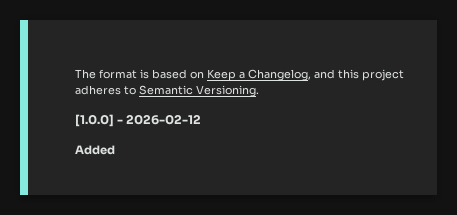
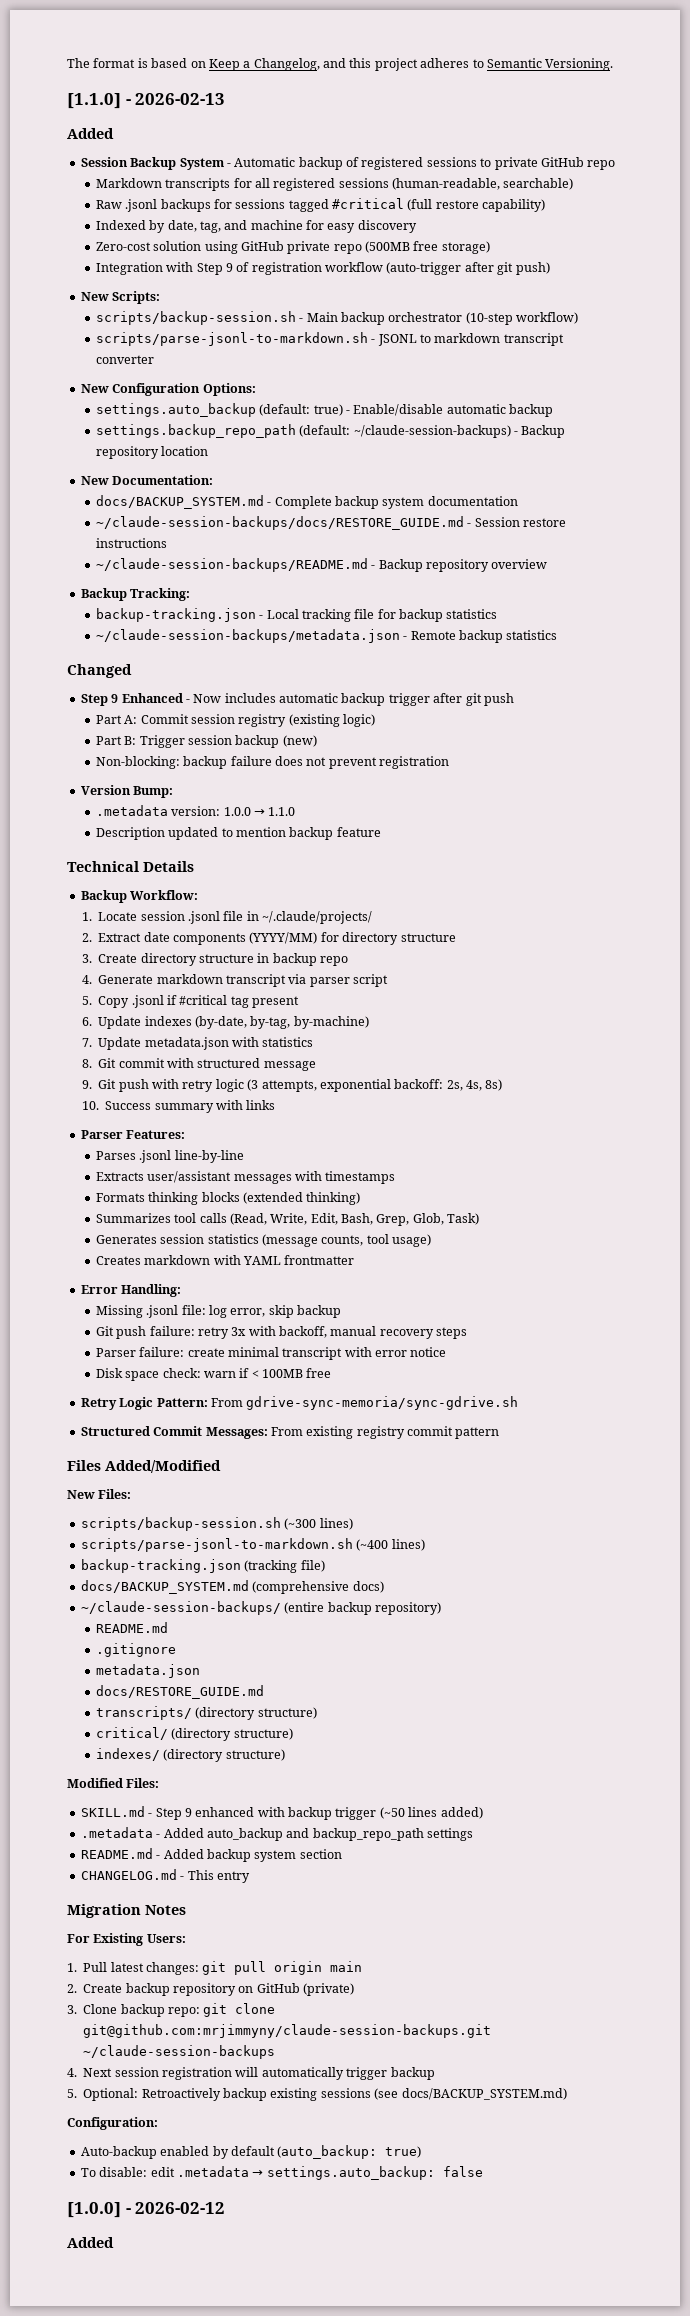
(259, 91) none -> [67,93,226,109] [67,128,114,139] [80,157,616,170] [95,178,574,191] [95,198,546,212] [95,220,417,233] [95,241,490,254] [95,262,550,275] [80,291,161,304] [95,311,579,325] [95,332,564,346] [95,355,154,364] [80,383,256,396] [95,403,554,417] [95,424,566,438] [95,446,209,459] [80,475,214,485] [95,495,518,509] [95,516,566,530] [95,538,167,548] [95,558,548,572] [80,588,191,601] [95,608,498,622] [95,629,558,643] [67,664,132,678] [80,693,514,706] [95,714,376,727] [95,735,317,748] [95,756,450,769] [80,785,174,798] [95,805,296,816] [95,827,381,840] [67,861,194,872] [80,890,199,903] [82,911,373,924] [82,932,456,945] [82,953,349,966] [82,974,389,987] [82,995,300,1008] [82,1016,369,1029] [82,1037,314,1050] [82,1058,316,1071] [82,1079,503,1092] [82,1100,276,1113] [80,1130,186,1139] [95,1150,244,1163] [95,1171,396,1184] [95,1192,361,1205] [95,1213,480,1226] [95,1234,432,1247] [95,1255,355,1265] [80,1284,182,1297] [95,1305,342,1318] [95,1326,468,1339] [95,1347,447,1360] [95,1368,332,1381] [80,1396,519,1410] [80,1426,500,1439] [67,1460,221,1473] [67,1489,132,1499] [80,1517,353,1531] [80,1538,425,1552] [80,1559,325,1573] [80,1580,384,1594] [80,1601,441,1615] [95,1622,168,1633] [95,1643,176,1657] [95,1664,200,1678] [95,1685,264,1699] [95,1706,317,1720] [95,1727,293,1741] [95,1748,285,1762] [67,1778,160,1788] [80,1806,483,1820] [80,1827,473,1841] [80,1848,342,1862] [80,1869,250,1883] [67,1904,186,1918] [67,1933,186,1946] [67,1961,363,1975] [67,1983,355,1996] [67,2003,276,2017] [83,2024,492,2038] [83,2045,276,2059] [67,2067,435,2080] [67,2088,567,2101] [67,2117,158,2130] [80,2145,422,2159] [80,2166,483,2180] // [1.1.0] - 2026-02-13 // Added // Session Backup System - Automatic backup of registered sessions to private GitHub repo // Markdown transcripts for all registered sessions (human-readable, searchable) // Raw .jsonl backups for sessions tagged #critical (full restore capability) // Indexed by date, tag, and machine for easy discovery // Zero-cost solution using GitHub private repo (500MB free storage) // Integration with Step 9 of registration workflow (auto-trigger after git push) // New Scripts: // scripts/backup-session.sh - Main backup orchestrator (10-step workflow) // scripts/parse-jsonl-to-markdown.sh - JSONL to markdown transcript converter // New Configuration Options: // settings.auto_backup (default: true) - Enable/disable automatic backup // settings.backup_repo_path (default: ~/claude-session-backups) - Backup repository location // New Documentation: // docs/BACKUP_SYSTEM.md - Complete backup system documentation // ~/claude-session-backups/docs/RESTORE_GUIDE.md - Session restore instructions // ~/claude-session-backups/README.md - Backup repository overview // Backup Tracking: // backup-tracking.json - Local tracking file for backup statistics // ~/claude-session-backups/metadata.json - Remote backup statistics // Changed // Step 9 Enhanced - Now includes automatic backup trigger after git push // Part A: Commit session registry (existing logic) // Part B: Trigger session backup (new) // Non-blocking: backup failure does not prevent registration // Version Bump: // .metadata version: 1.0.0 → 1.1.0 // Description updated to mention backup feature // Technical Details // Backup Workflow: // 1. Locate session .jsonl file in ~/.claude/projects/ // 2. Extract date components (YYYY/MM) for directory structure // 3. Create directory structure in backup repo // 4. Generate markdown transcript via parser script // 5. Copy .jsonl if #critical tag present // 6. Update indexes (by-date, by-tag, by-machine) // 7. Update metadata.json with statistics // 8. Git commit with structured message // 9. Git push with retry logic (3 attempts, exponential backoff: 2s, 4s, 8s) // 10. Success summary with links // Parser Features: // Parses .jsonl line-by-line // Extracts user/assistant messages with timestamps // Formats thinking blocks (extended thinking) // Summarizes tool calls (Read, Write, Edit, Bash, Grep, Glob, Task) // Generates session statistics (message counts, tool usage) // Creates markdown with YAML frontmatter // Error Handling: // Missing .jsonl file: log error, skip backup // Git push failure: retry 3x with backoff, manual recovery steps // Parser failure: create minimal transcript with error notice // Disk space check: warn if < 100MB free // Retry Logic Pattern: From gdrive-sync-memoria/sync-gdrive.sh // Structured Commit Messages: From existing registry commit pattern // Files Added/Modified // New Files: // scripts/backup-session.sh (~300 lines) // scripts/parse-jsonl-to-markdown.sh (~400 lines) // backup-tracking.json (tracking file) // docs/BACKUP_SYSTEM.md (comprehensive docs) // ~/claude-session-backups/ (entire backup repository) // README.md // .gitignore // metadata.json // docs/RESTORE_GUIDE.md // transcripts/ (directory structure) // critical/ (directory structure) // indexes/ (directory structure) // Modified Files: // SKILL.md - Step 9 enhanced with backup trigger (~50 lines added) // .metadata - Added auto_backup and backup_repo_path settings // README.md - Added backup system section // CHANGELOG.md - This entry // Migration Notes // For Existing Users: // 1. Pull latest changes: git pull origin main // 2. Create backup repository on GitHub (private) // 3. Clone backup repo: git clone git@github.com:mrjimmyny/claude-session-backups.git ~/claude-session-backups // 4. Next session registration will automatically trigger backup // 5. Optional: Retroactively backup existing sessions (see docs/BACKUP_SYSTEM.md) // Configuration: // Auto-backup enabled by default (auto_backup: true) // To disable: edit .metadata → settings.auto_backup: false

